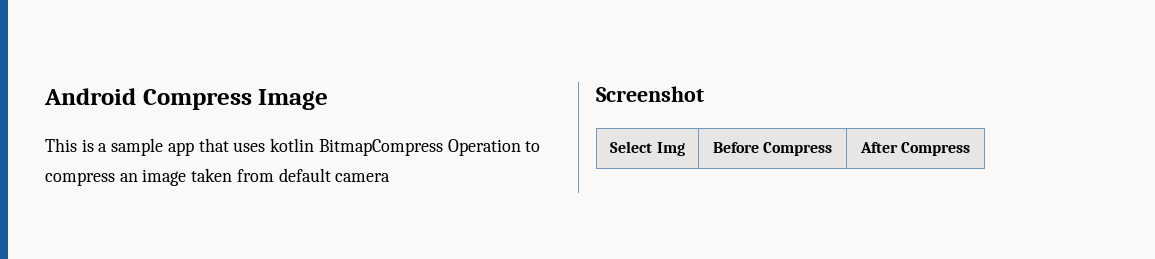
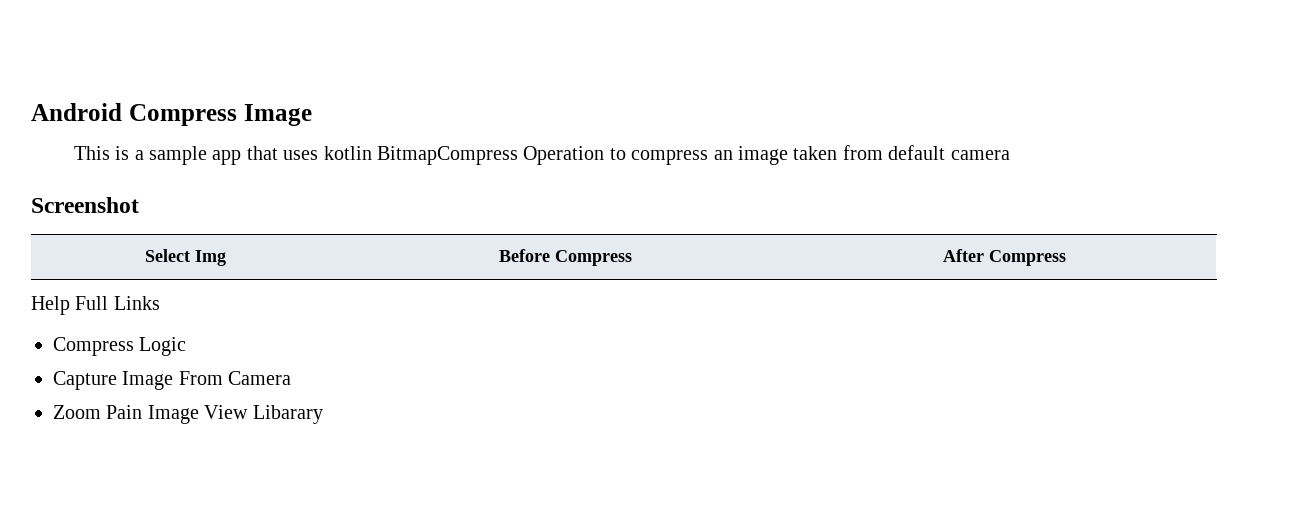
(971, 149) none -> [31,296,160,315] [53,337,187,356] [53,371,292,390] [53,405,323,424] // Help Full Links // Compress Logic // Capture Image From Camera // Zoom Pain Image View Libarary

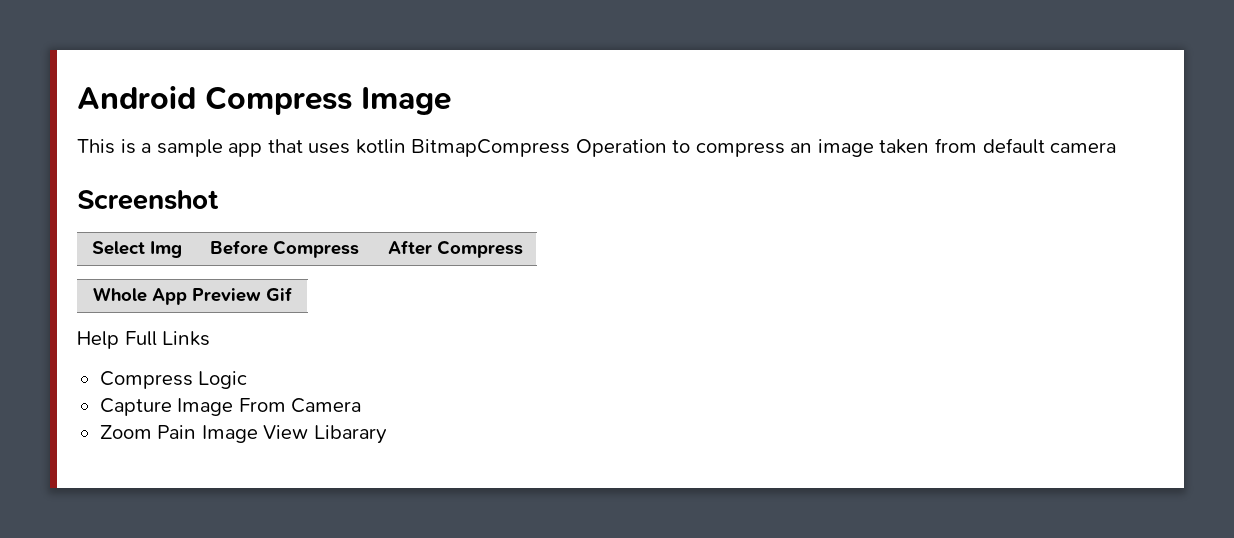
(1066, 258) none -> [93,287,293,305] // Whole App Preview Gif

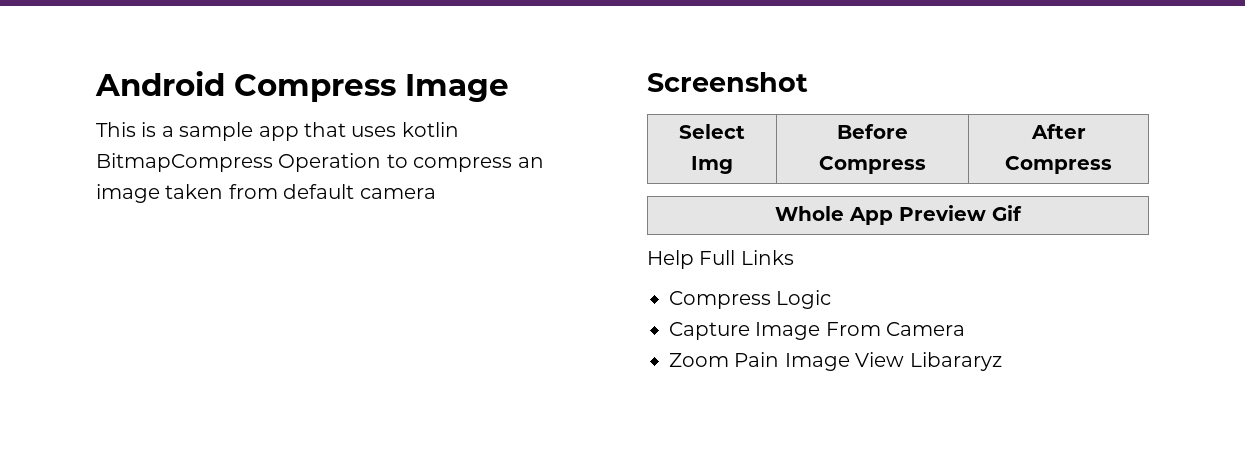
[313,425,387,444] Libarary -> [909,352,1002,371] Libararyz

